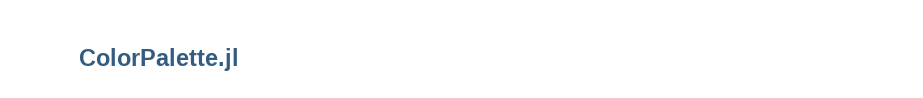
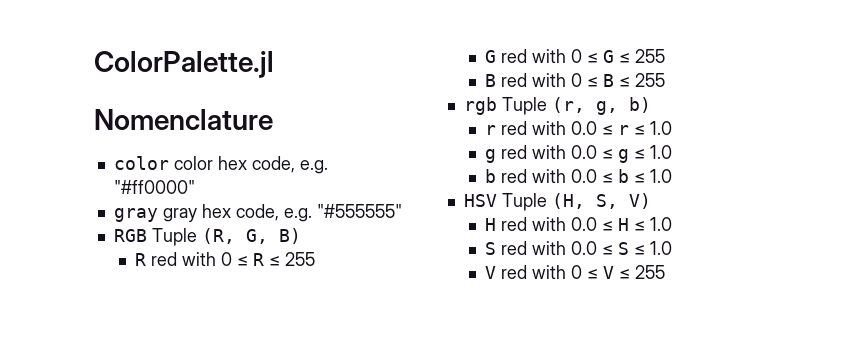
(239, 59) none -> [94,109,273,130] [113,156,328,174] [113,180,195,194] [113,204,402,222] [113,228,301,246] [135,252,316,266] [485,49,666,63] [485,73,666,87] [463,97,651,115] [485,121,673,135] [485,145,673,163] [485,169,673,183] [463,193,651,211] [485,217,673,231] [485,241,673,255] [485,265,666,279] // Nomenclature // color color hex code, e.g. "#ff0000" // gray gray hex code, e.g. "#555555" // RGB Tuple (R, G, B) // R red with 0 ≤ R ≤ 255 // G red with 0 ≤ G ≤ 255 // B red with 0 ≤ B ≤ 255 // rgb Tuple (r, g, b) // r red with 0.0 ≤ r ≤ 1.0 // g red with 0.0 ≤ g ≤ 1.0 // b red with 0.0 ≤ b ≤ 1.0 // HSV Tuple (H, S, V) // H red with 0.0 ≤ H ≤ 1.0 // S red with 0.0 ≤ S ≤ 1.0 // V red with 0 ≤ V ≤ 255

